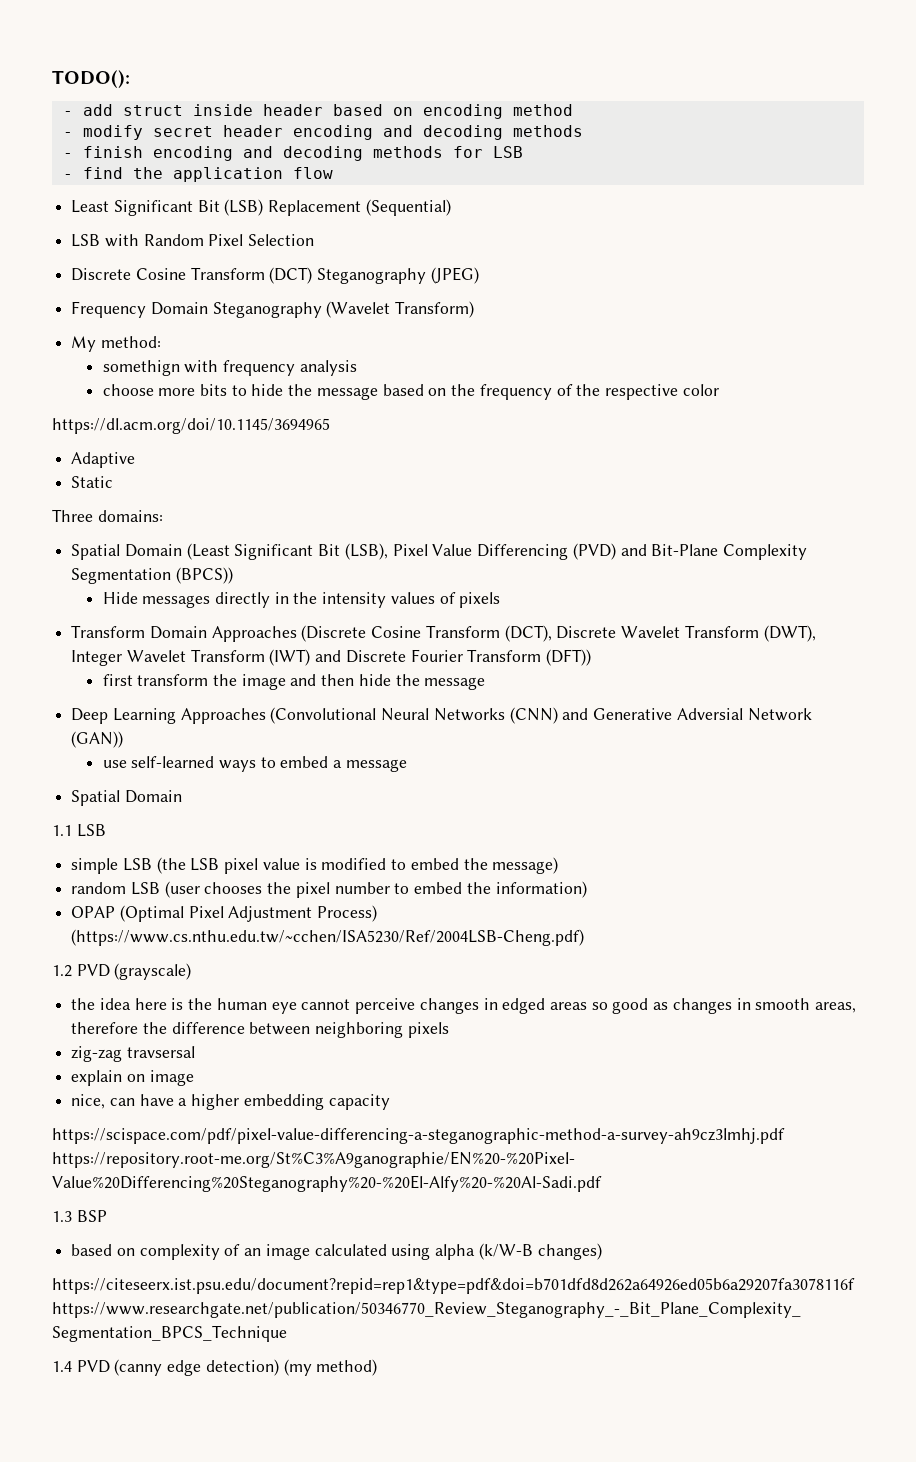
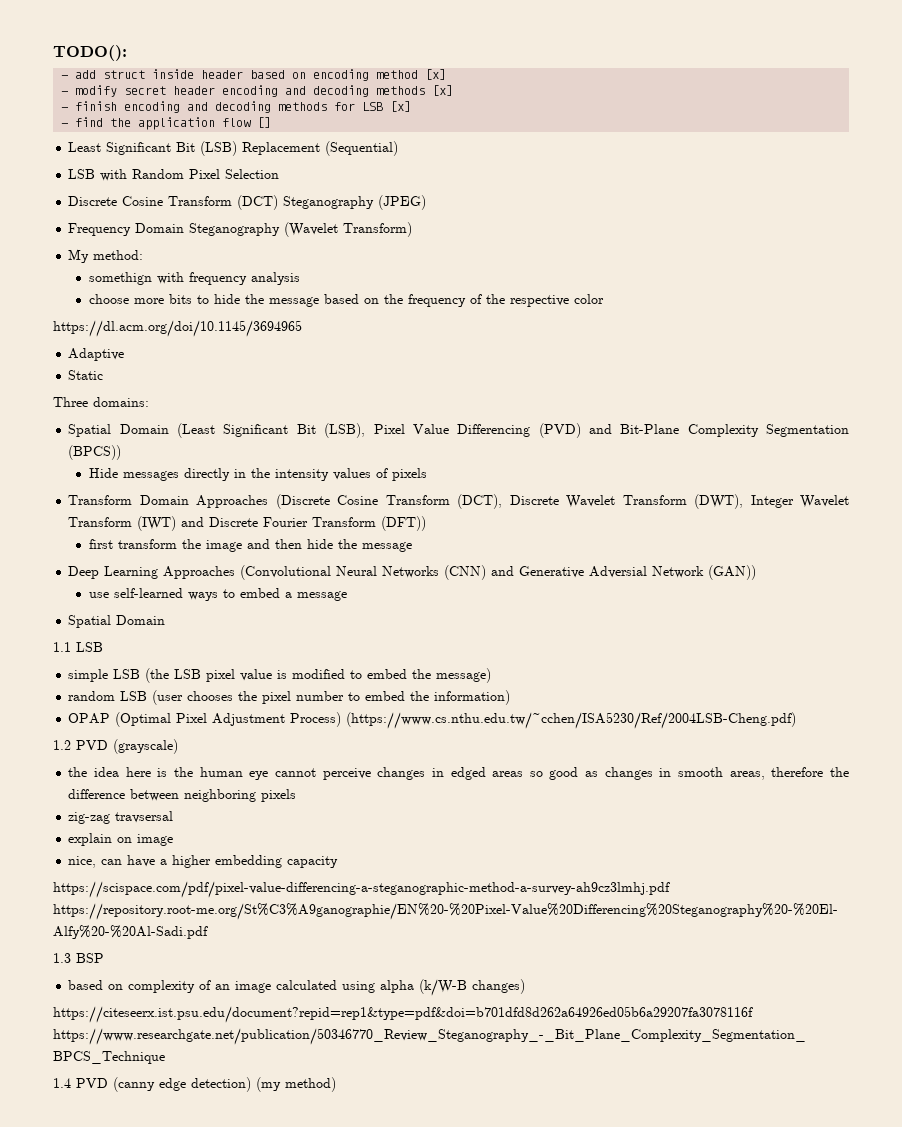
(573, 110) none -> [425,69,447,80] [x]
(583, 131) none -> [432,85,454,96] [x]
(523, 152) none -> [390,101,412,112] [x]
(333, 173) none -> [257,117,272,128] []

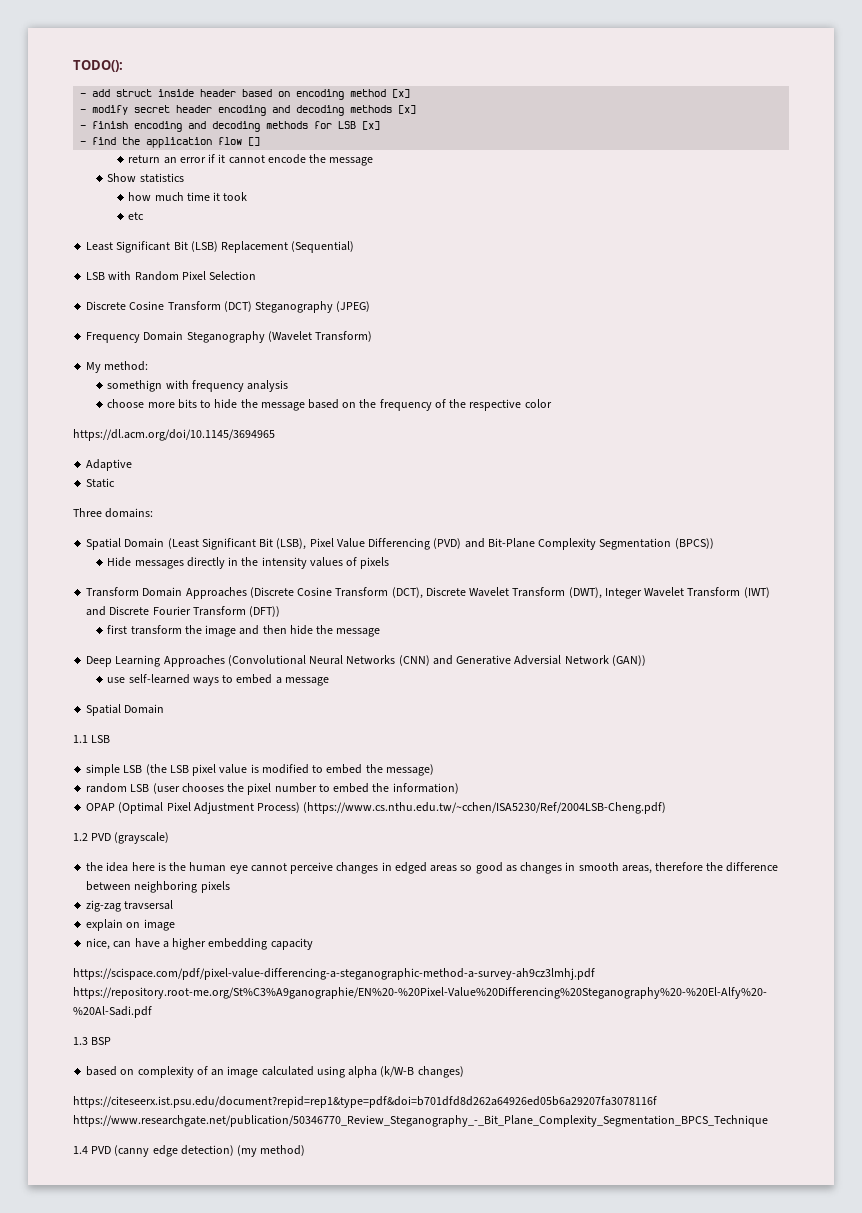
(272, 122) none -> [128,154,374,166] [107,173,184,183] [128,192,248,201] [128,212,145,220] // return an error if it cannot encode the message // Show statistics // how much time it took // etc

